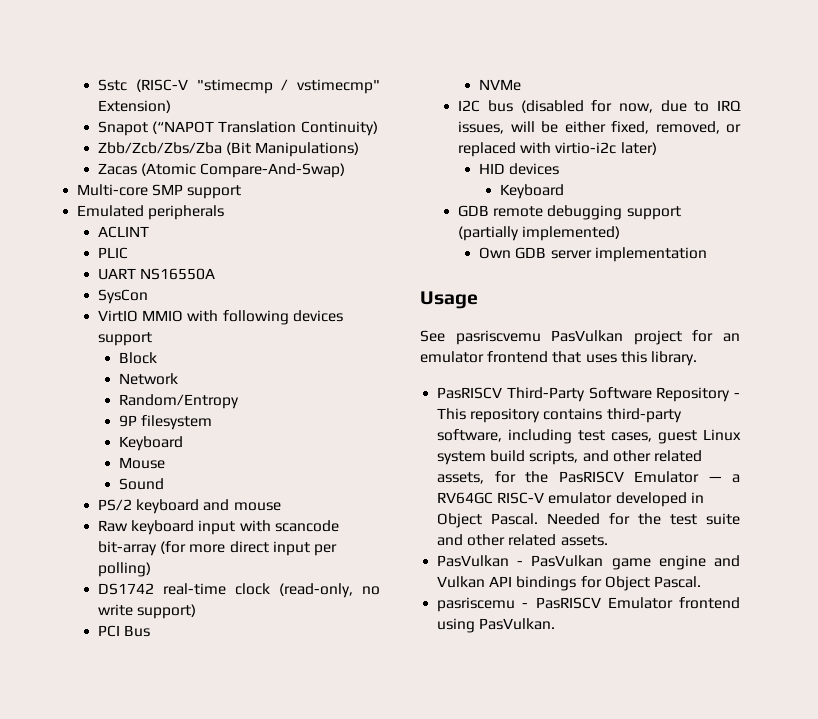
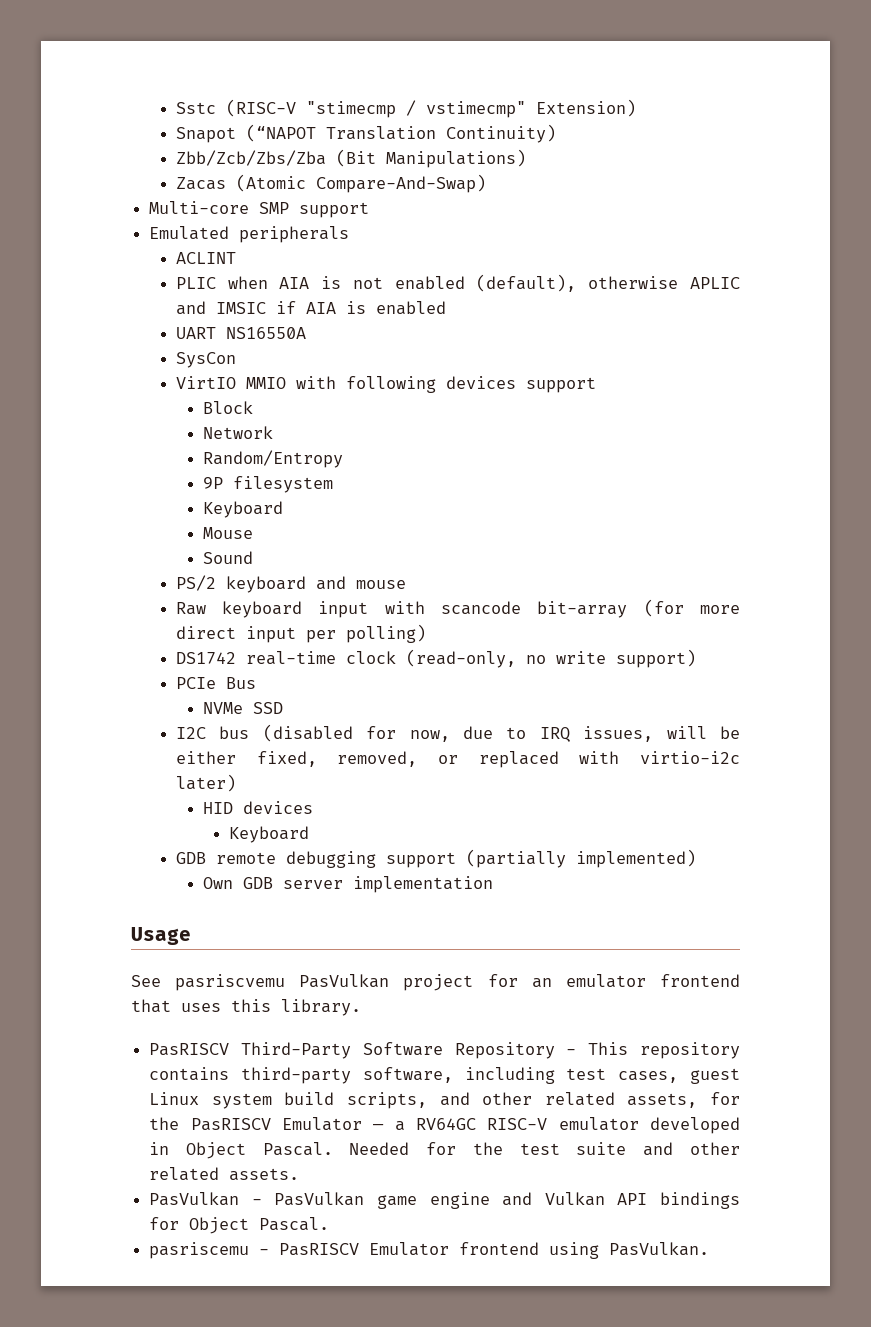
(129, 253) none -> [227,274,740,292] [175,301,446,315] when AIA is not enabled (default), otherwise APLIC and IMSIC if AIA is enabled
[98,625,121,637] PCI -> [175,677,216,689] PCIe
(522, 85) none -> [252,702,283,714] SSD

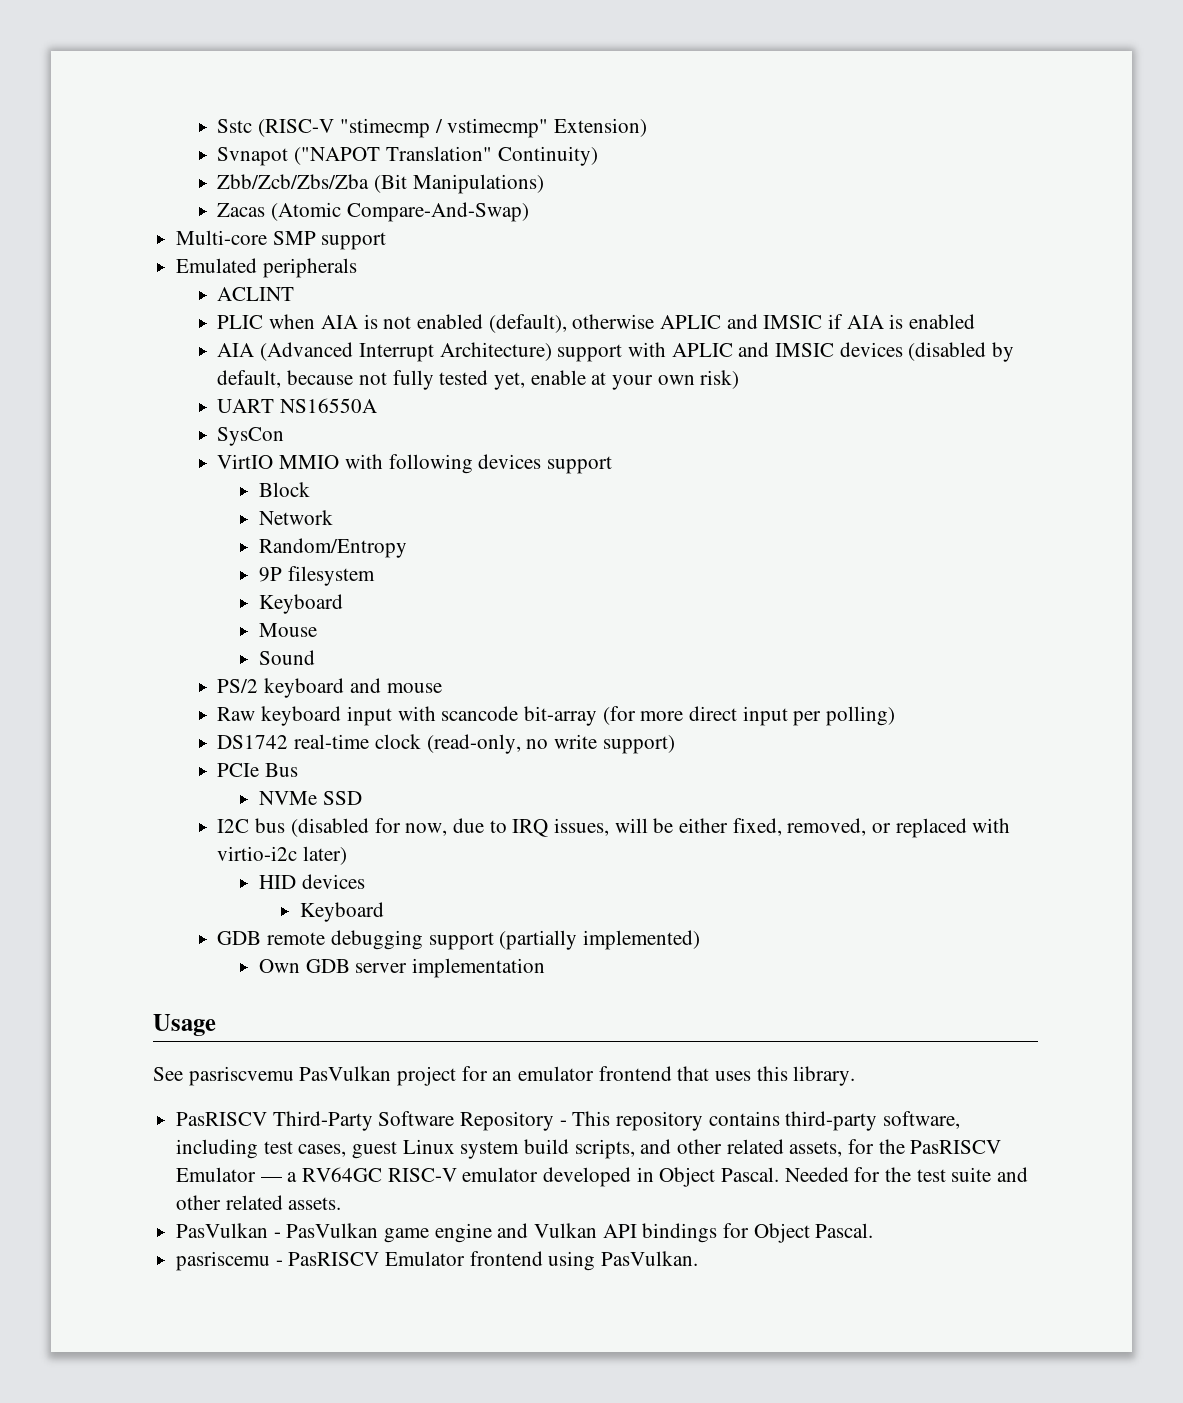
[175,124,436,143] Snapot (“NAPOT Translation -> [217,146,492,166] Svnapot ("NAPOT Translation"
(446, 308) none -> [217,342,1014,362] [217,370,740,390] // AIA (Advanced Interrupt Architecture) support with APLIC and IMSIC devices (disabled by default, because not fully tested yet, enable at your own risk)

